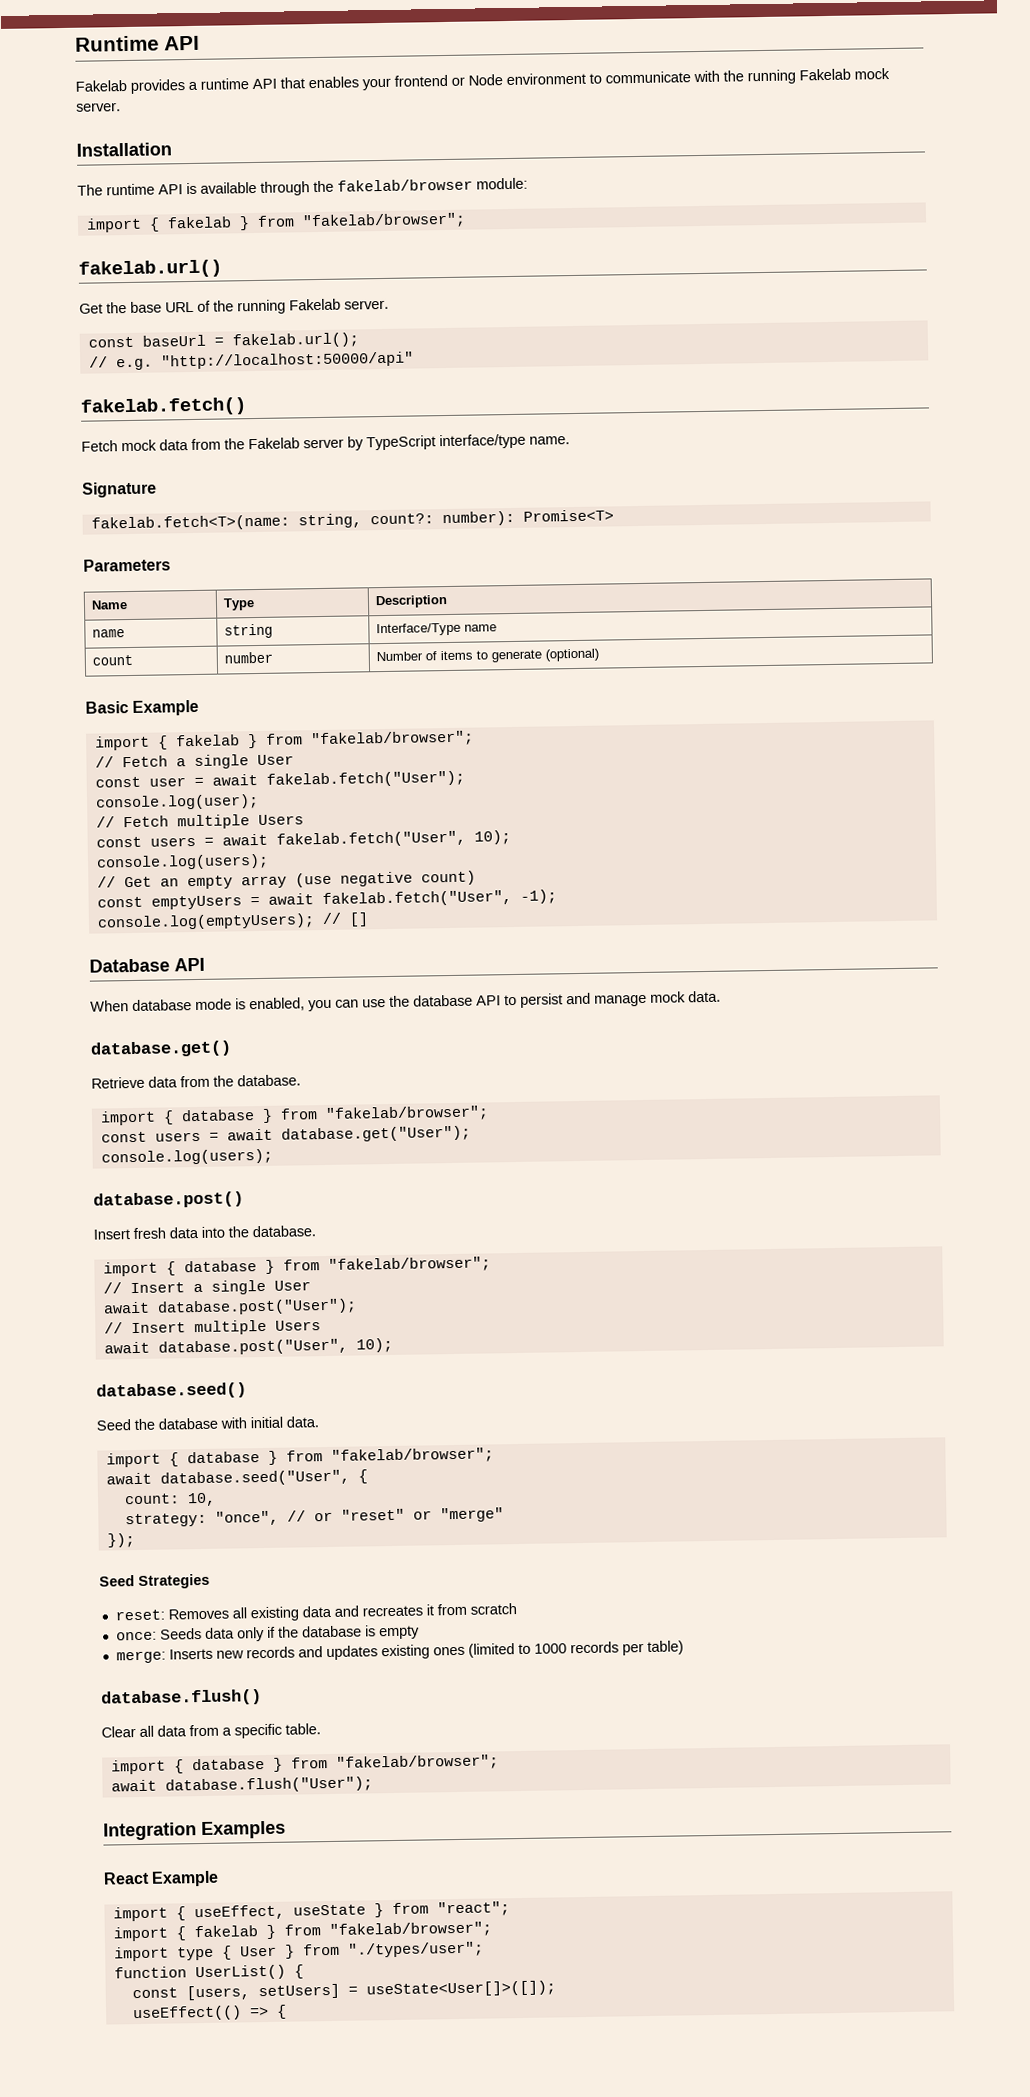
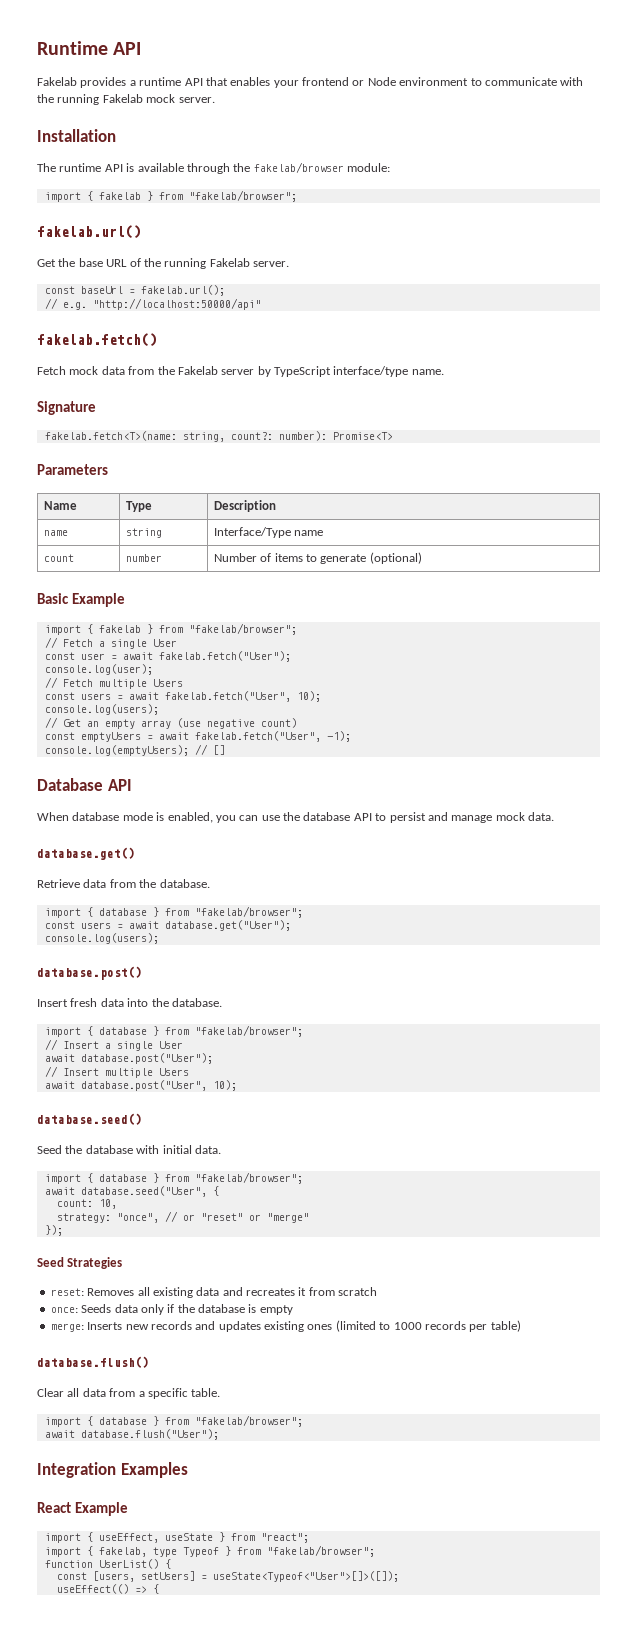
[193,1921,492,1940] [113,1941,484,1962] fakelab } from "fakelab/browser"; // import type { User } from "./types/user"; -> [98,1545,375,1557] fakelab, type Typeof } from "fakelab/browser";
[365,1980,556,1998] useState<User[]>([]); -> [212,1571,399,1582] useState<Typeof<"User">[]>([]);

